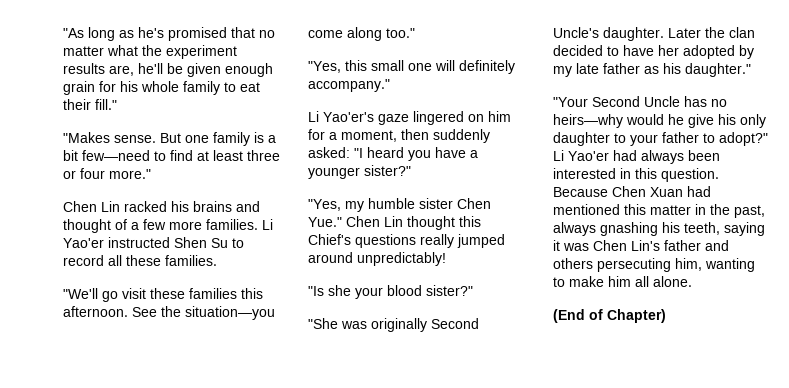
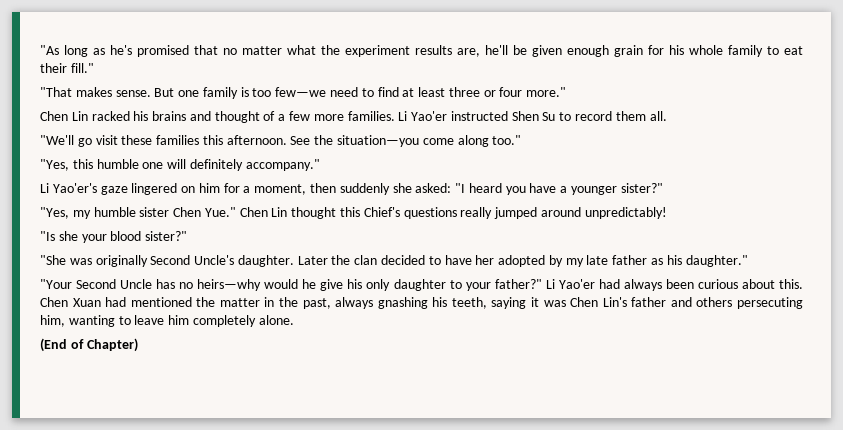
[63,132,110,143] "Makes -> [40,87,112,97] "That makes
[268,135,276,143] [63,150,150,161] a bit few—need -> [252,87,359,97] too few—we need
[108,255,217,266] all these families. -> [615,111,667,121] them all.
[371,60,404,71] small -> [96,159,139,169] humble
(490, 136) none -> [392,183,412,193] she
[662,132,768,146] father to adopt?" -> [494,279,542,289] father?"
[553,168,719,182] [553,187,608,197] interested in this question. Because -> [697,279,803,289] curious about this.
[624,204,646,215] this -> [196,297,216,307] the
[569,276,649,287] make him all -> [134,315,256,327] leave him completely

